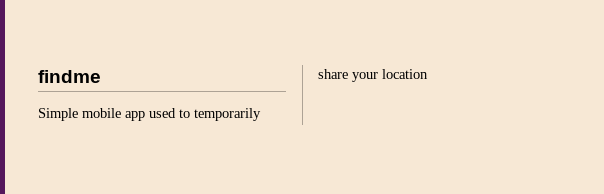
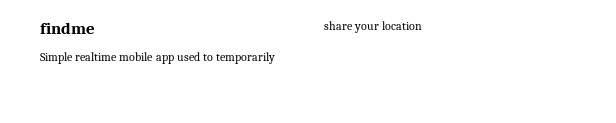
(78, 114) none -> [75,52,118,61] realtime

